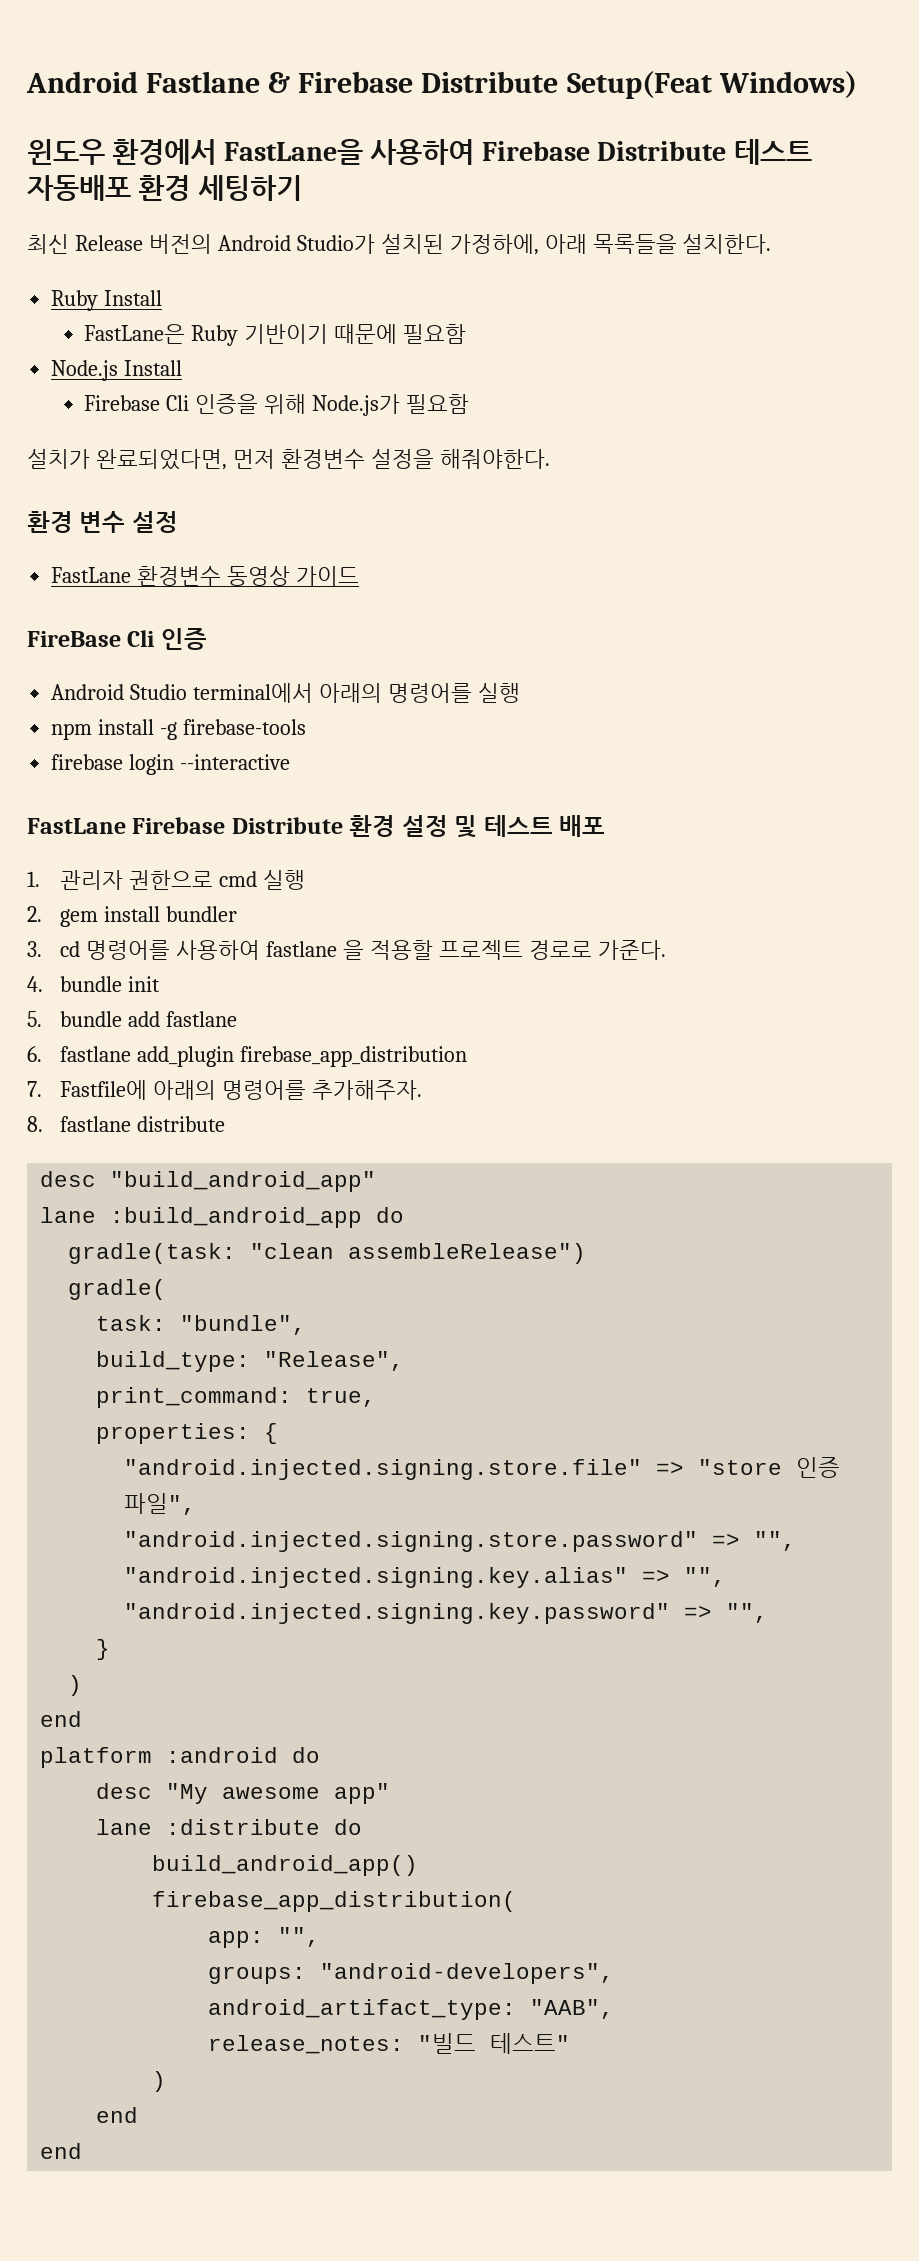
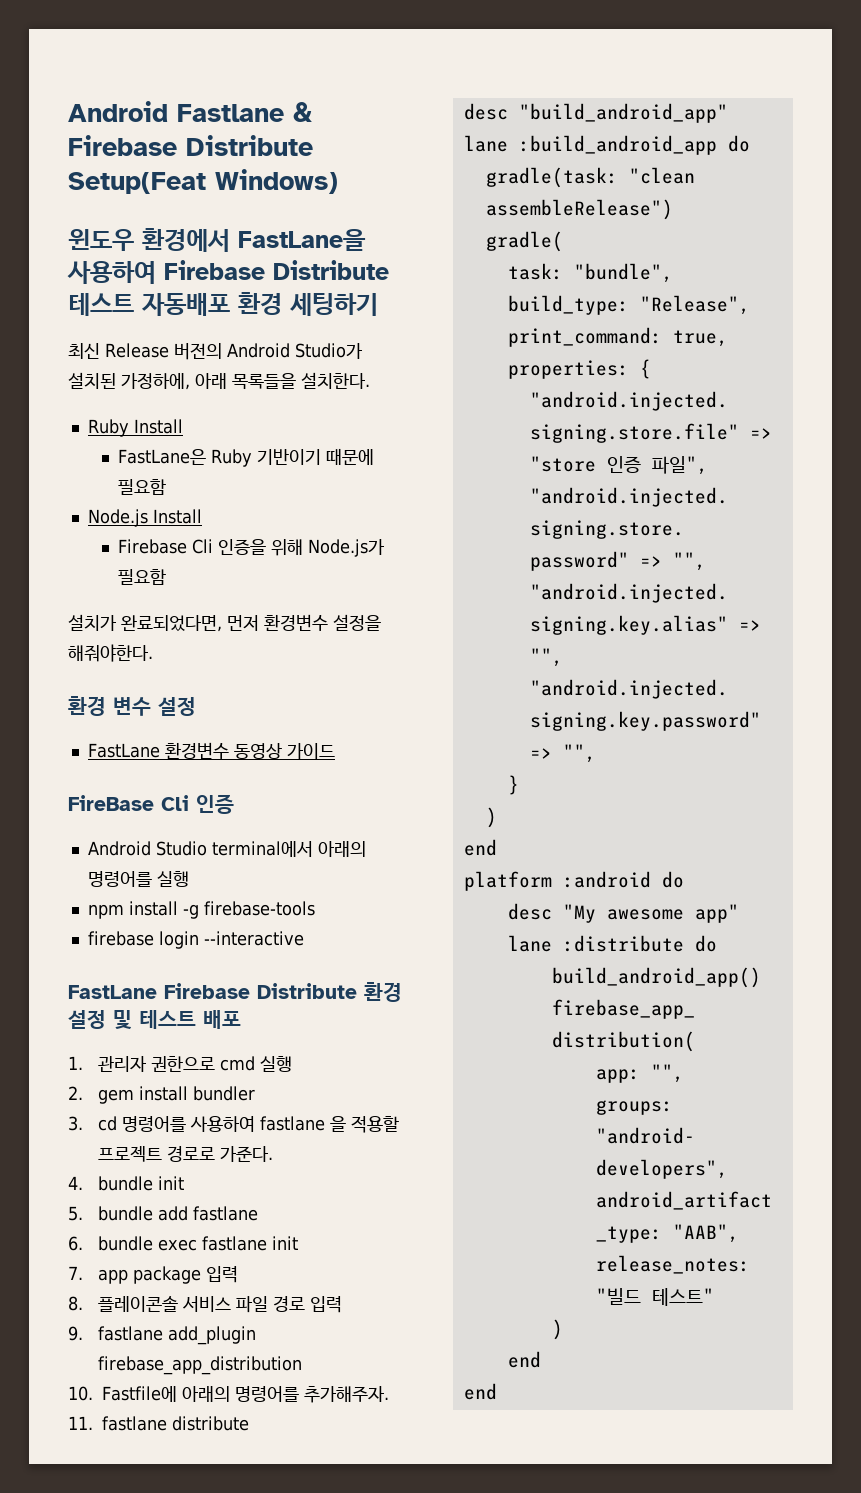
(42, 1054) none -> [98,1236,299,1251] [68,1266,239,1284] [68,1296,343,1313] [68,1326,83,1341] bundle exec fastlane init // 7. app package 입력 // 8. 플레이콘솔 서비스 파일 경로 입력 // 9.
[27,1081,42,1097] 7. -> [68,1386,93,1401] 10.
[27,1116,43,1132] 8. -> [68,1416,93,1430] 11.

